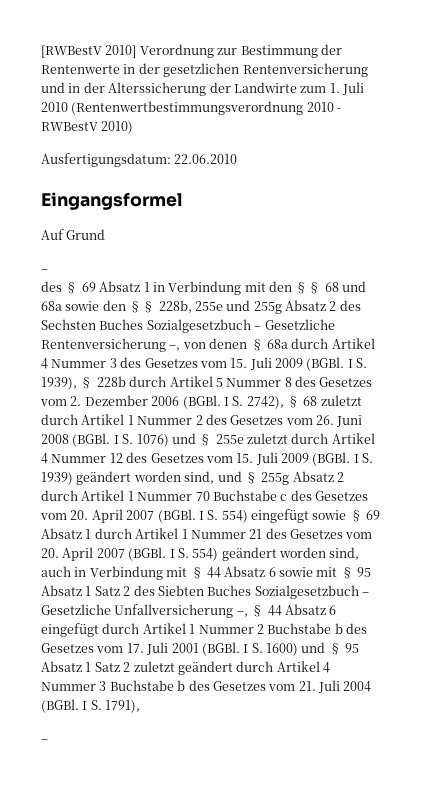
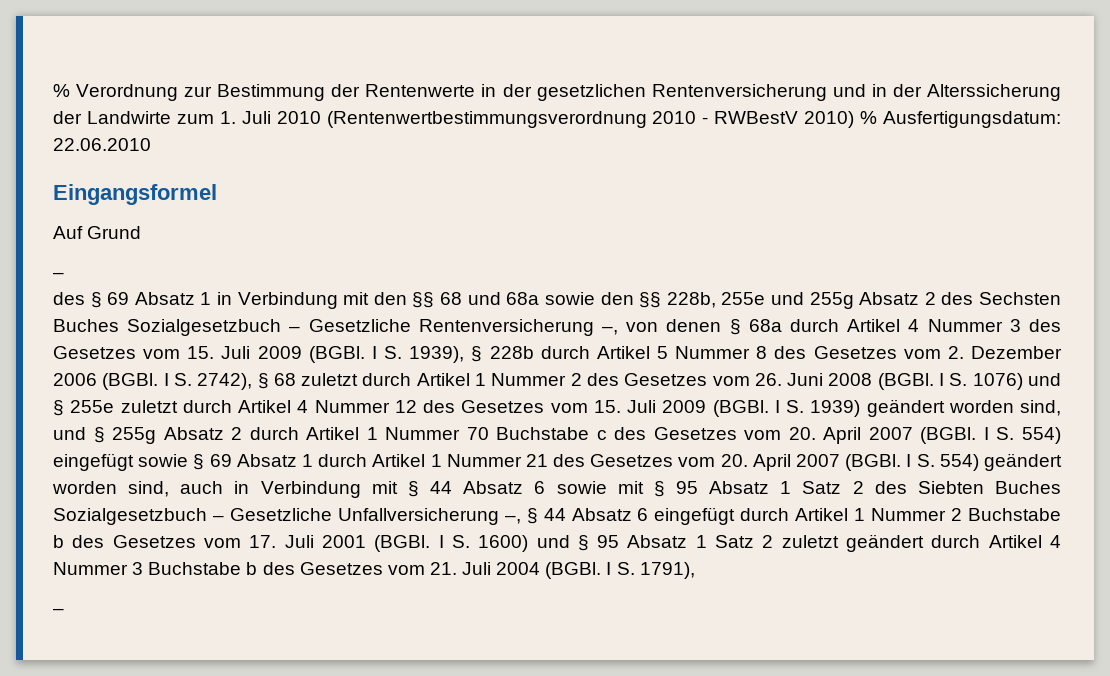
[41,45,137,58] [RWBestV 2010] -> [53,84,70,97] %
(134, 127) // -> [860,111,878,124] %

